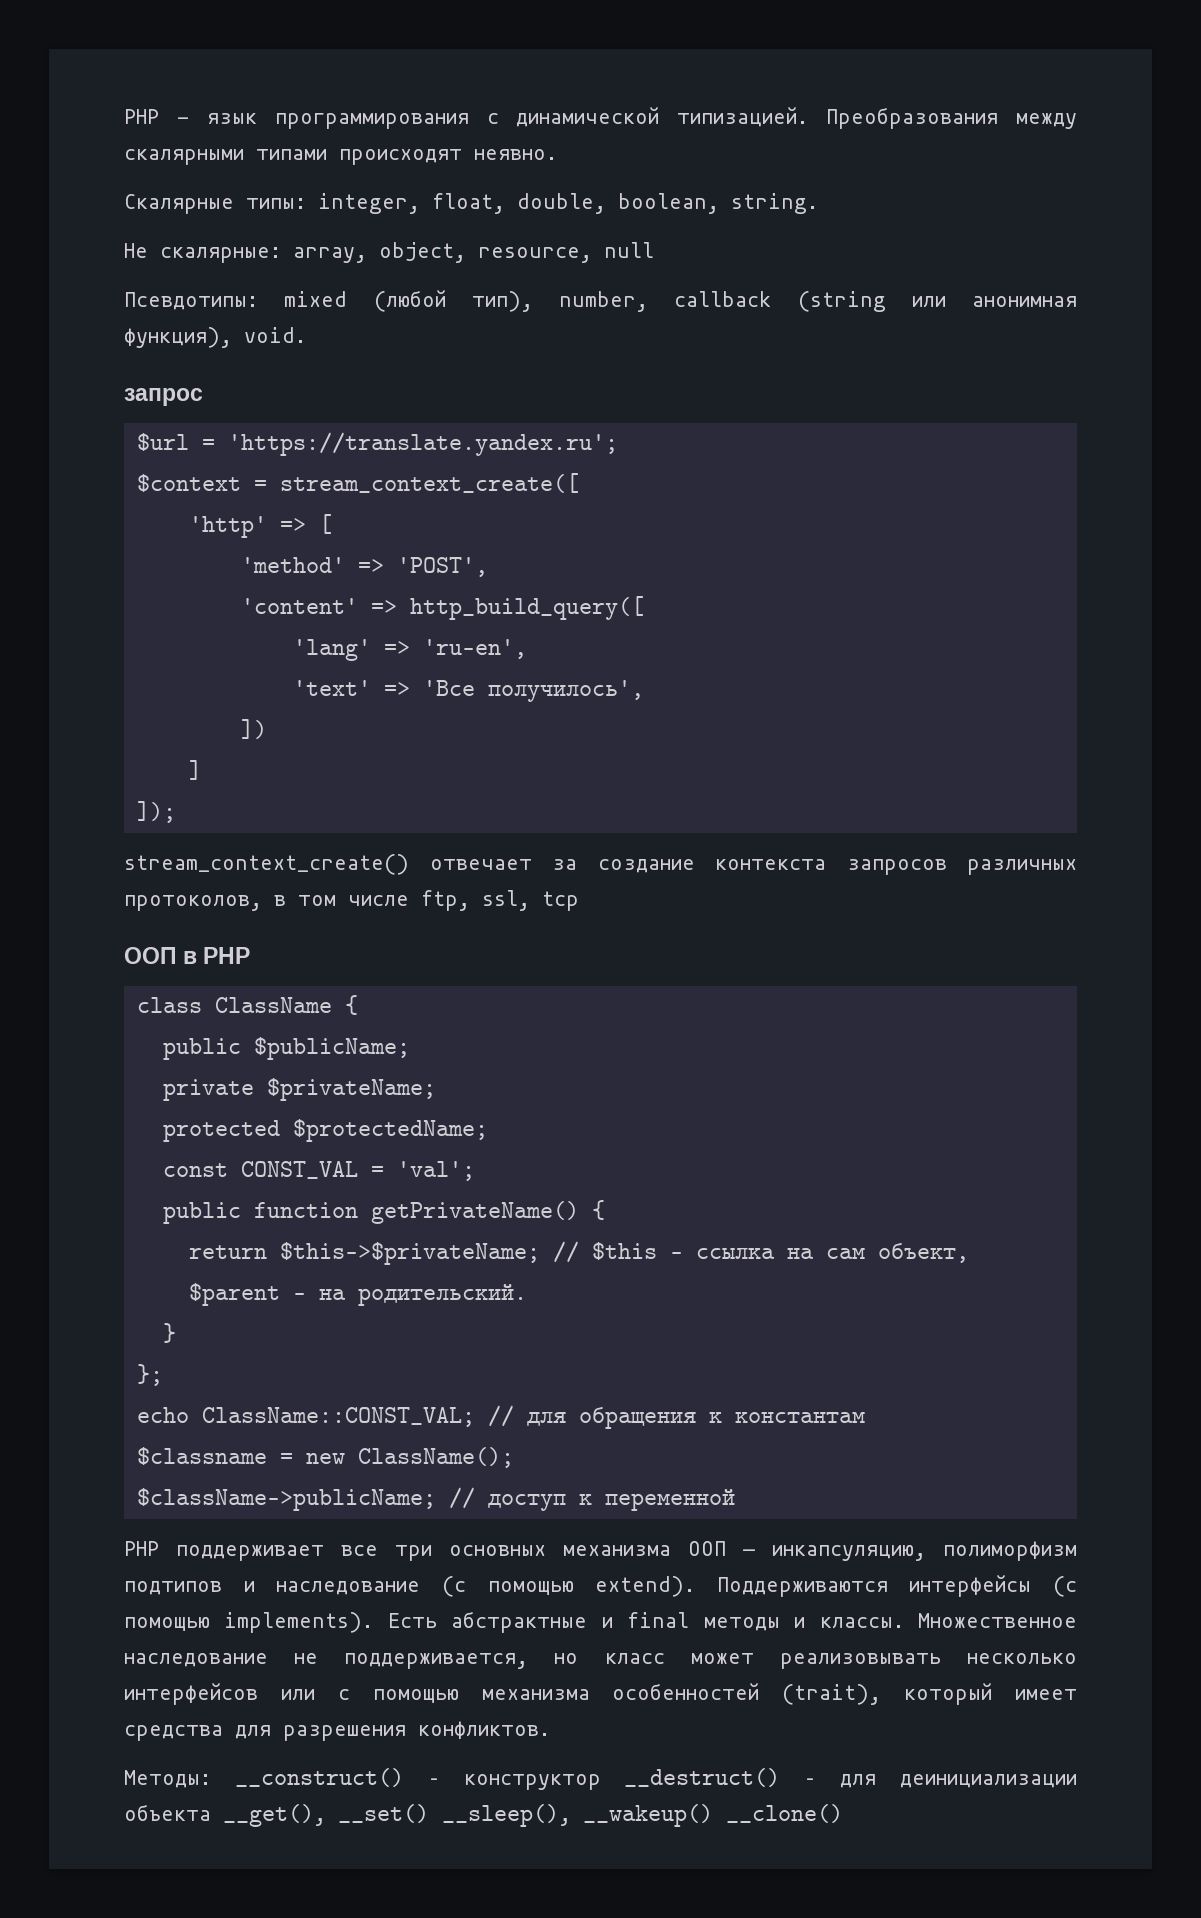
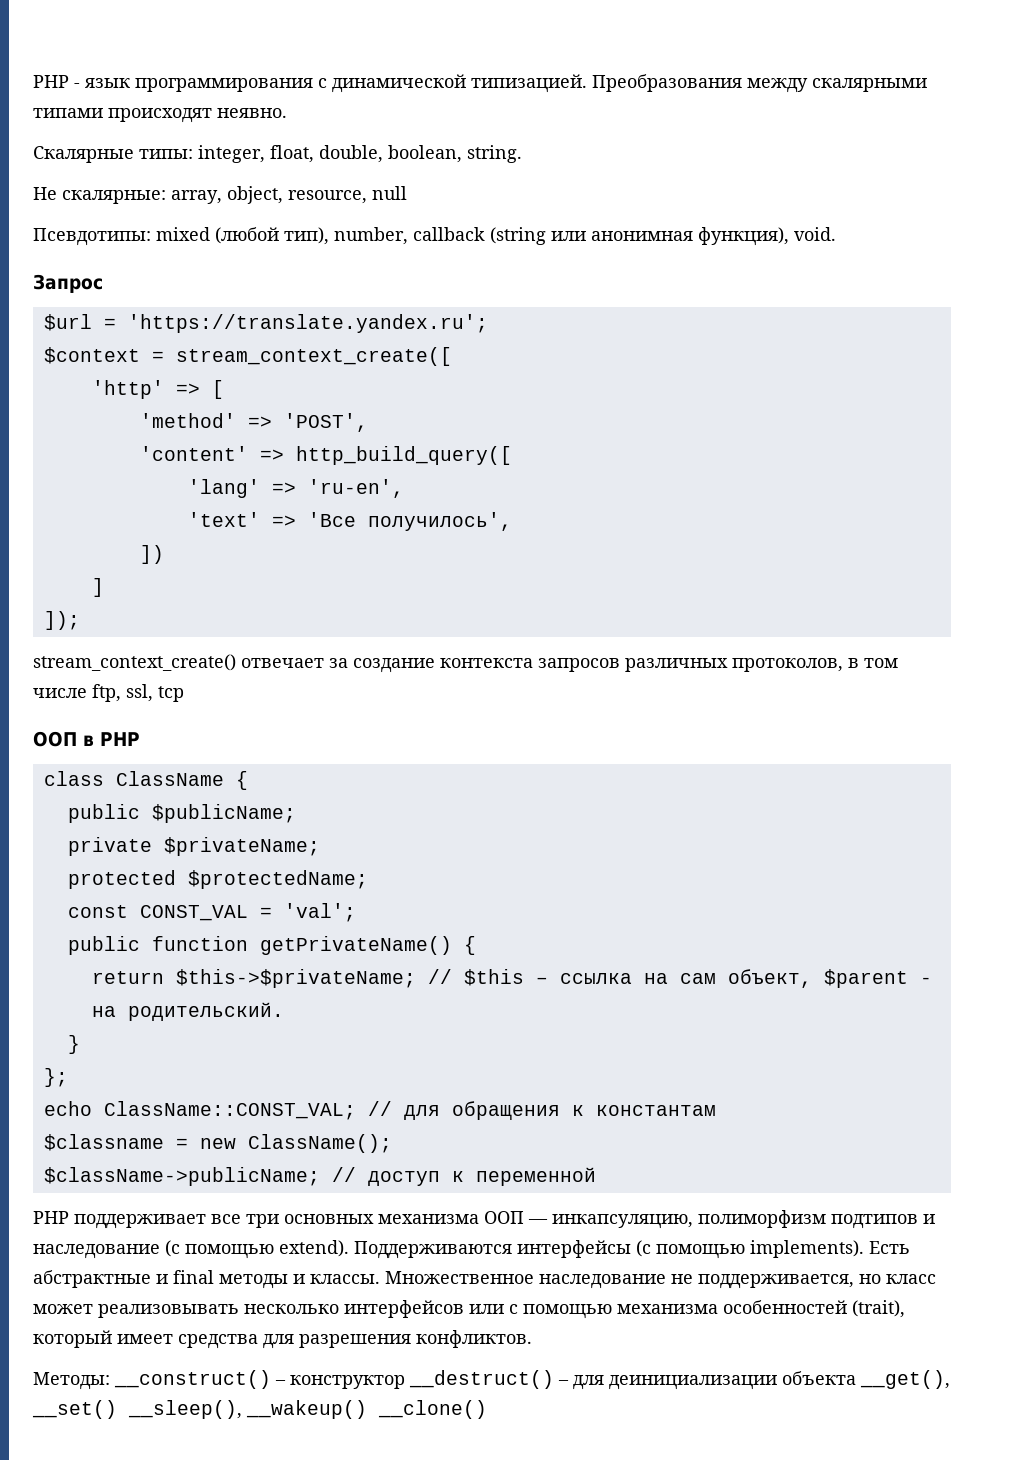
[124,388,203,406] запрос -> [33,274,103,293] Запрос

